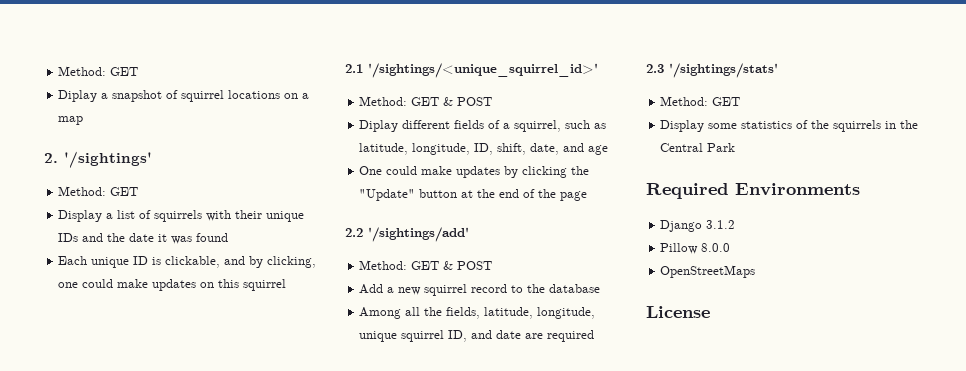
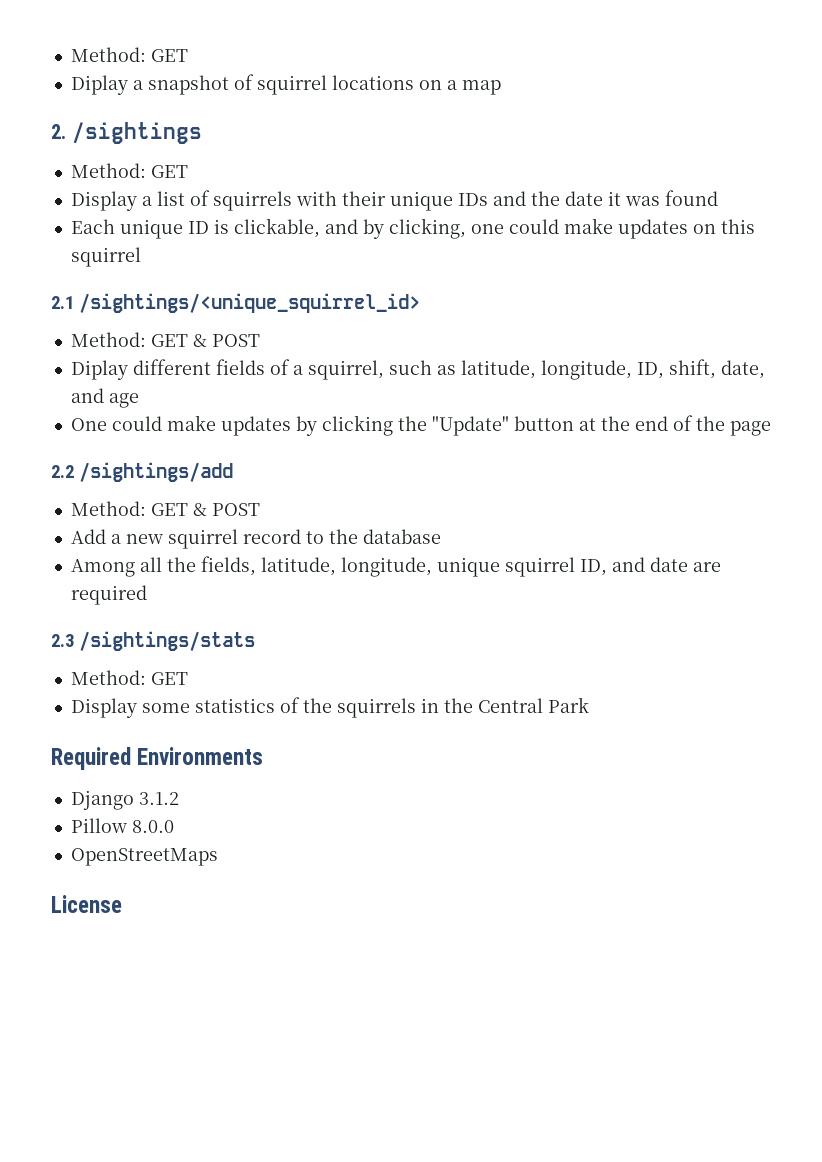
[64,151,152,168] '/sightings' -> [71,122,202,144] /sightings
[368,63,598,78] '/sightings/<unique_squirrel_id>' -> [78,293,420,313] /sightings/<unique_squirrel_id>
[368,227,469,242] '/sightings/add' -> [78,462,233,482] /sightings/add
[669,63,778,78] '/sightings/stats' -> [78,631,255,651] /sightings/stats

